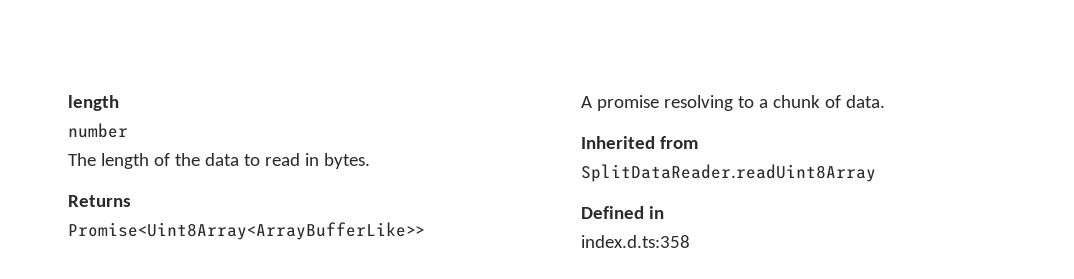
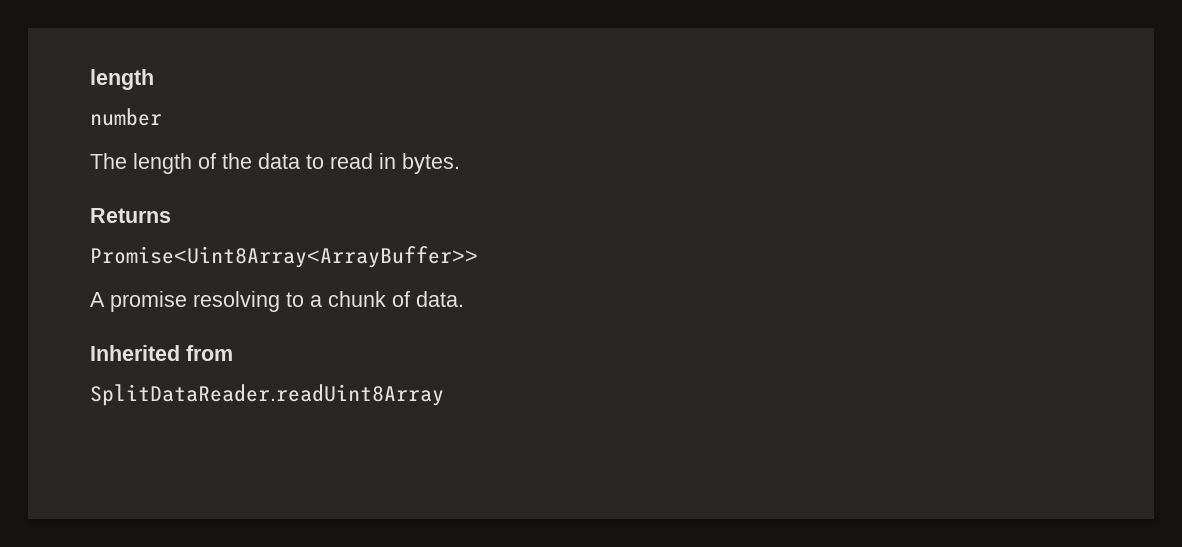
[68,222,424,240] Promise<Uint8Array<ArrayBufferLike>> -> [90,246,478,268] Promise<Uint8Array<ArrayBuffer>>
[581,206,664,219] [581,235,690,248] // Defined in // index.d.ts:358 -> (444, 395) none

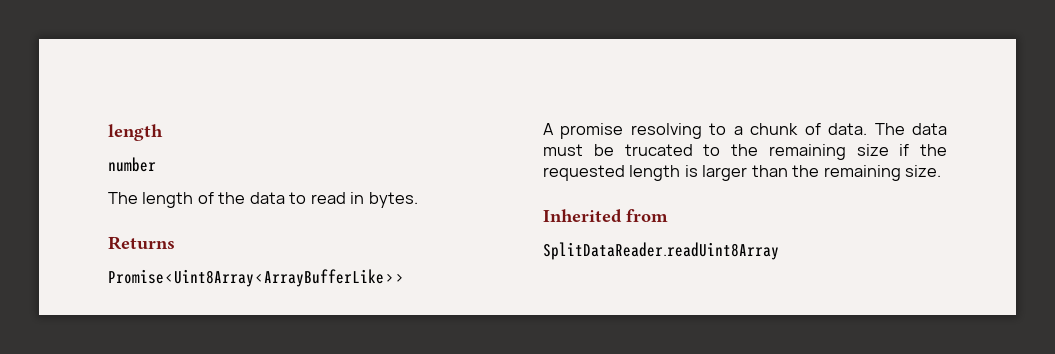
[90,246,478,268] Promise<Uint8Array<ArrayBuffer>> -> [108,269,404,287] Promise<Uint8Array<ArrayBufferLike>>
(464, 299) none -> [874,123,948,135] [543,144,947,160] [543,165,942,181] The data must be trucated to the remaining size if the requested length is larger than the remaining size.

